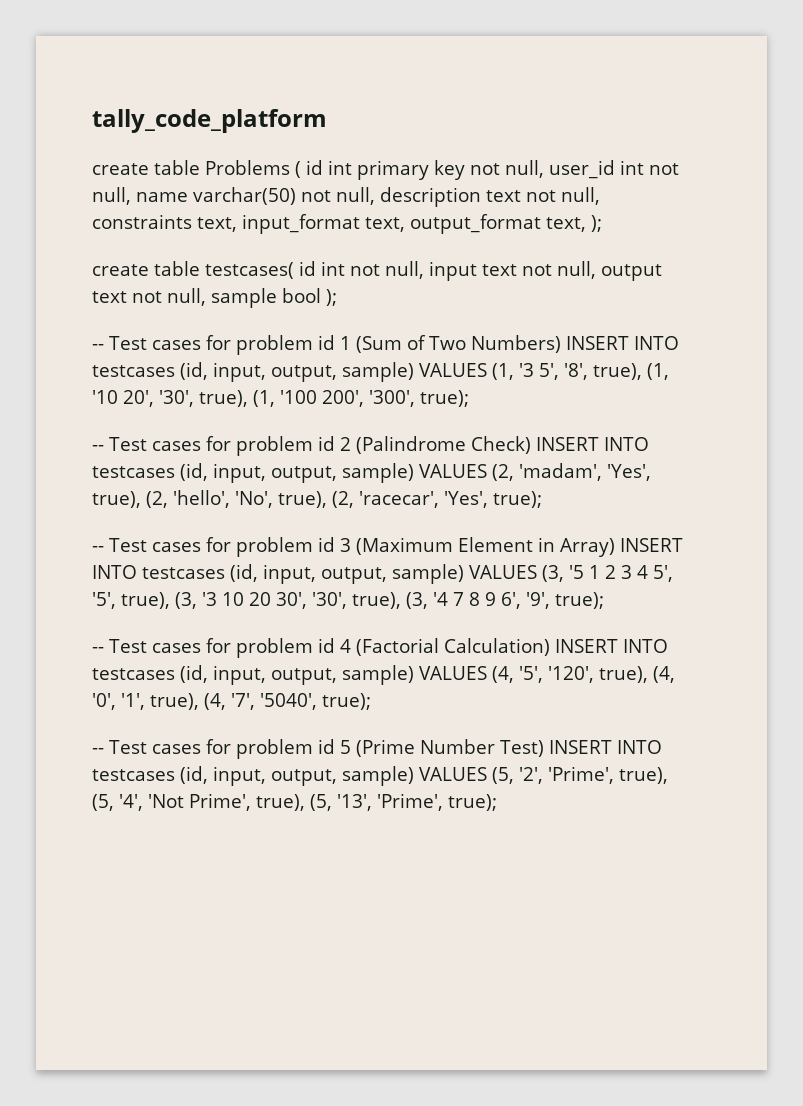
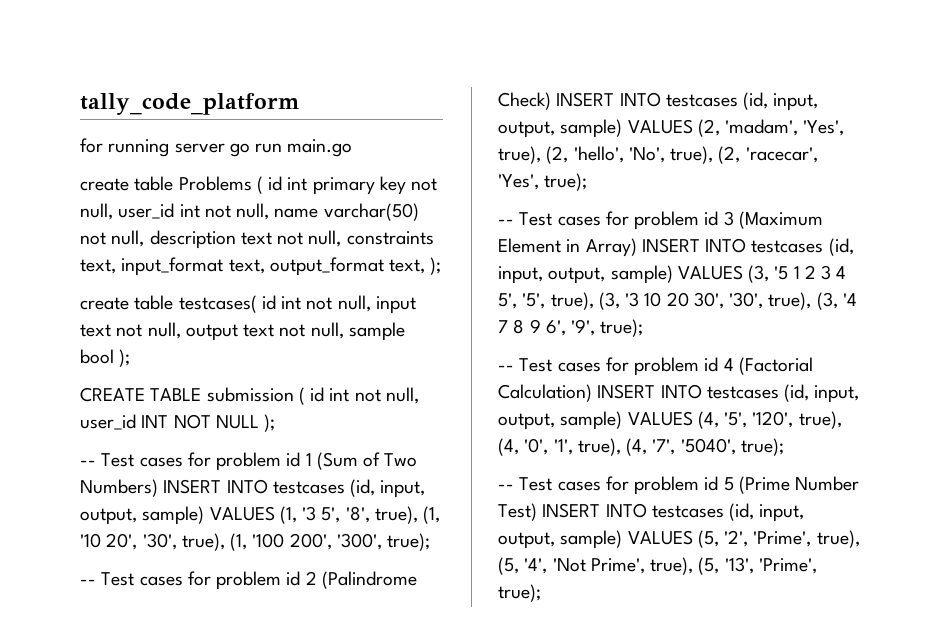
(327, 121) none -> [80,138,353,157] // for running server go run main.go
(337, 297) none -> [80,387,419,405] [80,414,276,432] // CREATE TABLE submission ( id int not null, user_id INT NOT NULL );

